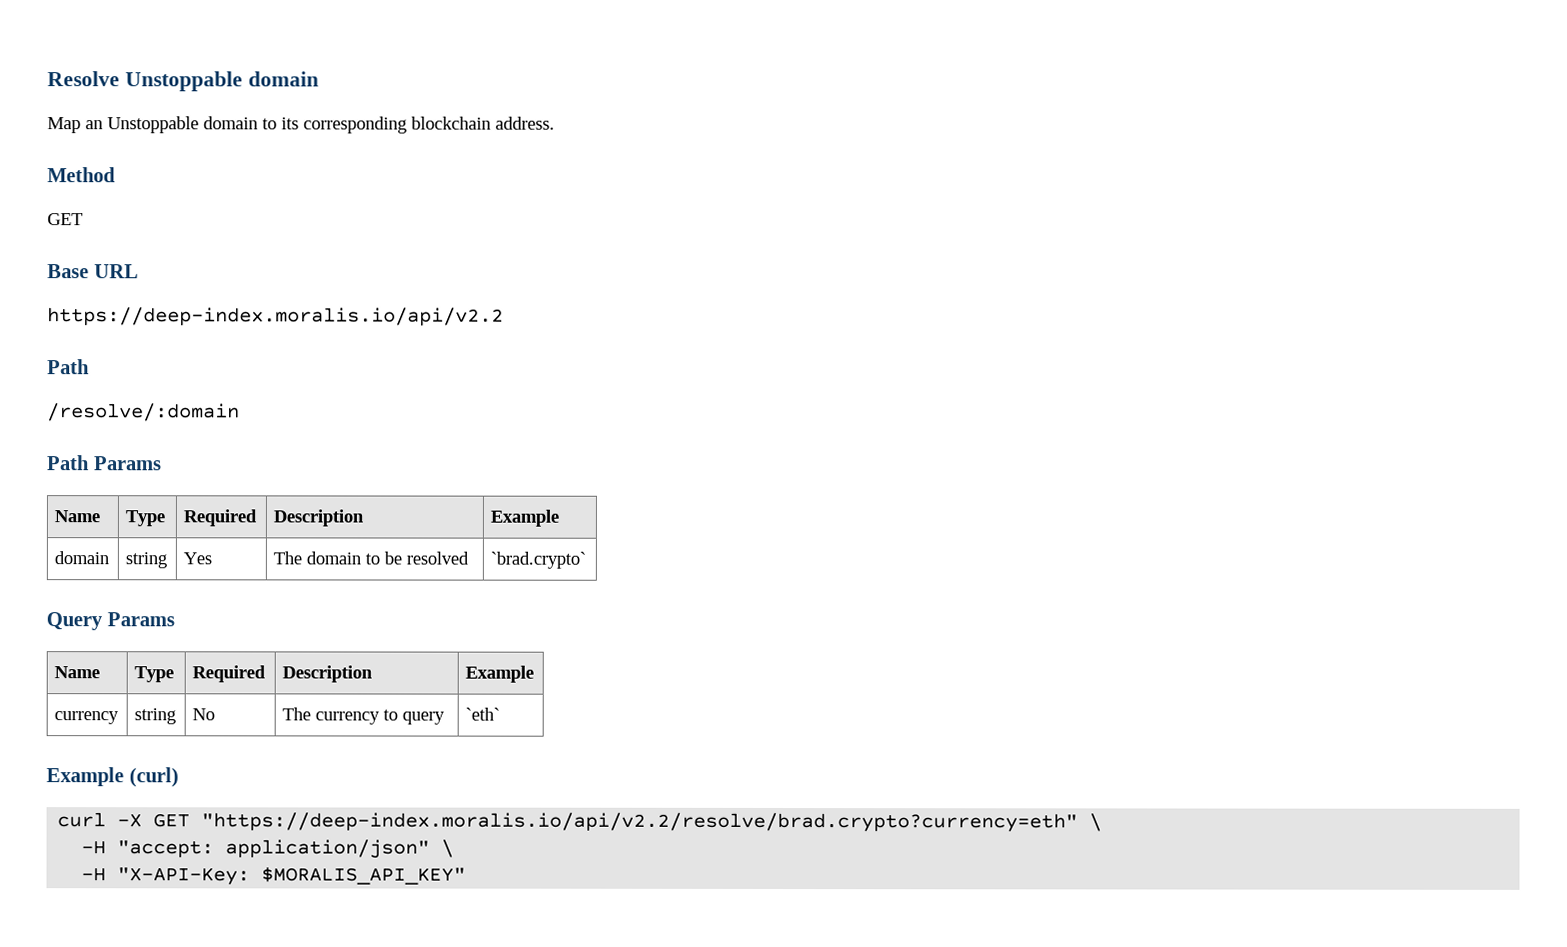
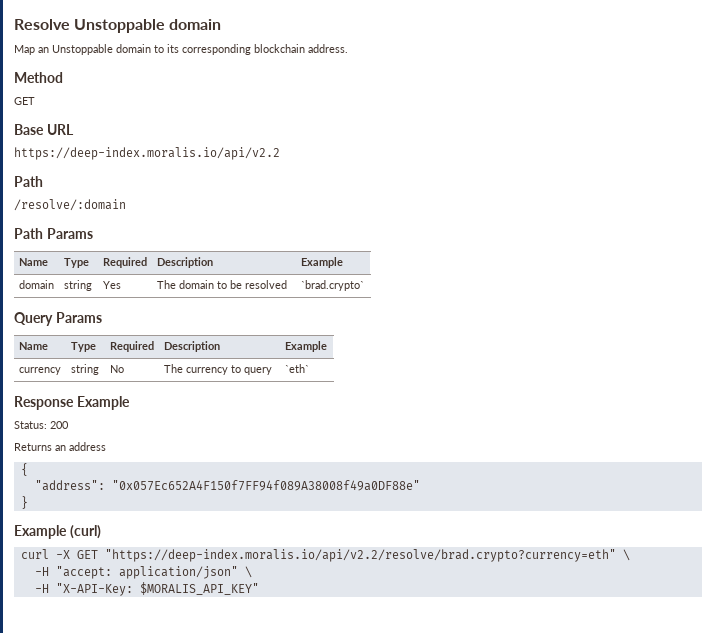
(501, 714) none -> [14,396,130,410] [14,421,69,429] [14,442,106,451] [20,463,28,476] [34,480,420,491] [20,496,28,509] // Response Example // Status: 200 // Returns an address // { // "address": "0x057Ec652A4F150f7FF94f089A38008f49a0DF88e" // }

